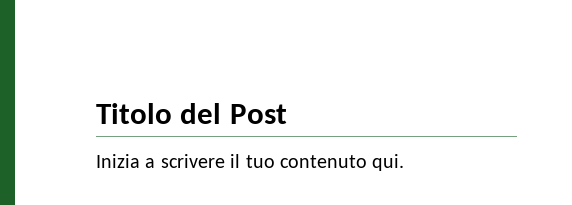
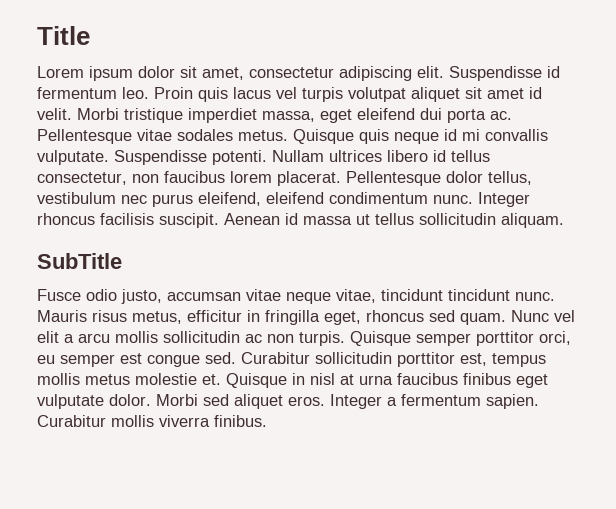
[96,103,287,124] [96,154,405,171] Titolo del Post // Inizia a scrivere il tuo contenuto qui. -> [37,26,90,45] [37,66,560,81] [37,87,542,102] [37,108,512,123] [37,129,548,144] [37,150,490,165] [37,171,532,186] [37,192,530,207] [37,213,564,228] [37,253,122,269] [37,289,555,304] [37,310,575,325] [37,331,571,346] [37,352,546,367] [37,373,548,388] [37,394,539,409] [37,415,267,427] Title // Lorem ipsum dolor sit amet, consectetur adipiscing elit. Suspendisse id fermentum leo. Proin quis lacus vel turpis volutpat aliquet sit amet id velit. Morbi tristique imperdiet massa, eget eleifend dui porta ac. Pellentesque vitae sodales metus. Quisque quis neque id mi convallis vulputate. Suspendisse potenti. Nullam ultrices libero id tellus consectetur, non faucibus lorem placerat. Pellentesque dolor tellus, vestibulum nec purus eleifend, eleifend condimentum nunc. Integer rhoncus facilisis suscipit. Aenean id massa ut tellus sollicitudin aliquam. // SubTitle // Fusce odio justo, accumsan vitae neque vitae, tincidunt tincidunt nunc. Mauris risus metus, efficitur in fringilla eget, rhoncus sed quam. Nunc vel elit a arcu mollis sollicitudin ac non turpis. Quisque semper porttitor orci, eu semper est congue sed. Curabitur sollicitudin porttitor est, tempus mollis metus molestie et. Quisque in nisl at urna faucibus finibus eget vulputate dolor. Morbi sed aliquet eros. Integer a fermentum sapien. Curabitur mollis viverra finibus.

